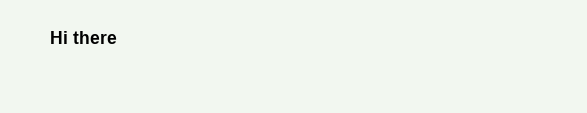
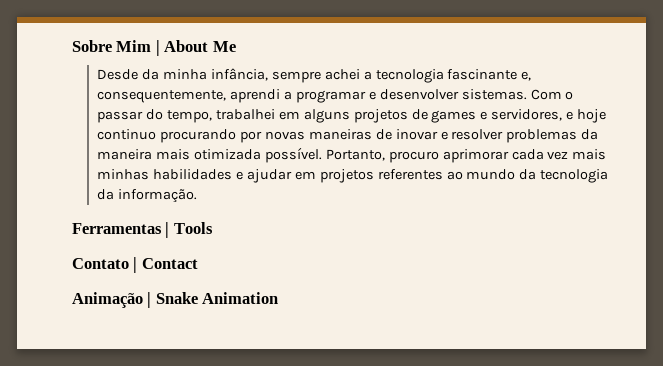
[50,31,117,44] Hi there -> [72,40,236,56] [97,68,532,83] [97,89,574,103] [97,109,607,123] [97,129,599,143] [97,147,607,163] [97,169,609,183] [97,189,198,203] [72,222,213,238] [72,257,198,273] [72,292,279,308] Sobre Mim | About Me // Desde da minha infância, sempre achei a tecnologia fascinante e, consequentemente, aprendi a programar e desenvolver sistemas. Com o passar do tempo, trabalhei em alguns projetos de games e servidores, e hoje continuo procurando por novas maneiras de inovar e resolver problemas da maneira mais otimizada possível. Portanto, procuro aprimorar cada vez mais minhas habilidades e ajudar em projetos referentes ao mundo da tecnologia da informação. // Ferramentas | Tools // Contato | Contact // Animação | Snake Animation

